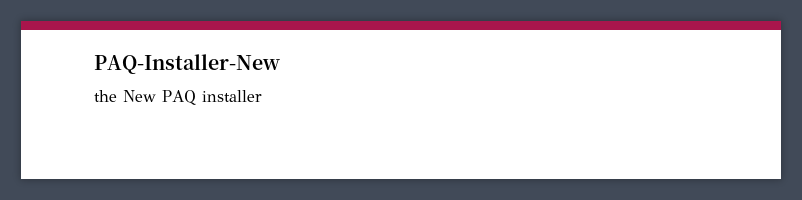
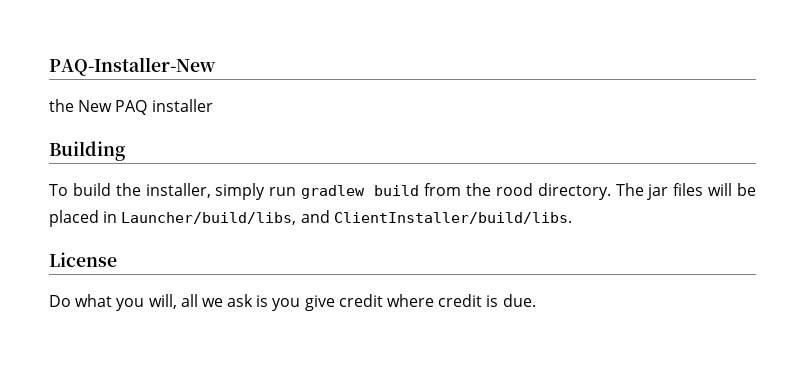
(262, 96) none -> [49,141,126,161] [49,183,756,200] [49,210,572,227] [49,252,117,267] [49,294,536,311] // Building // To build the installer, simply run gradlew build from the rood directory. The jar files will be placed in Launcher/build/libs, and ClientInstaller/build/libs. // License // Do what you will, all we ask is you give credit where credit is due.

